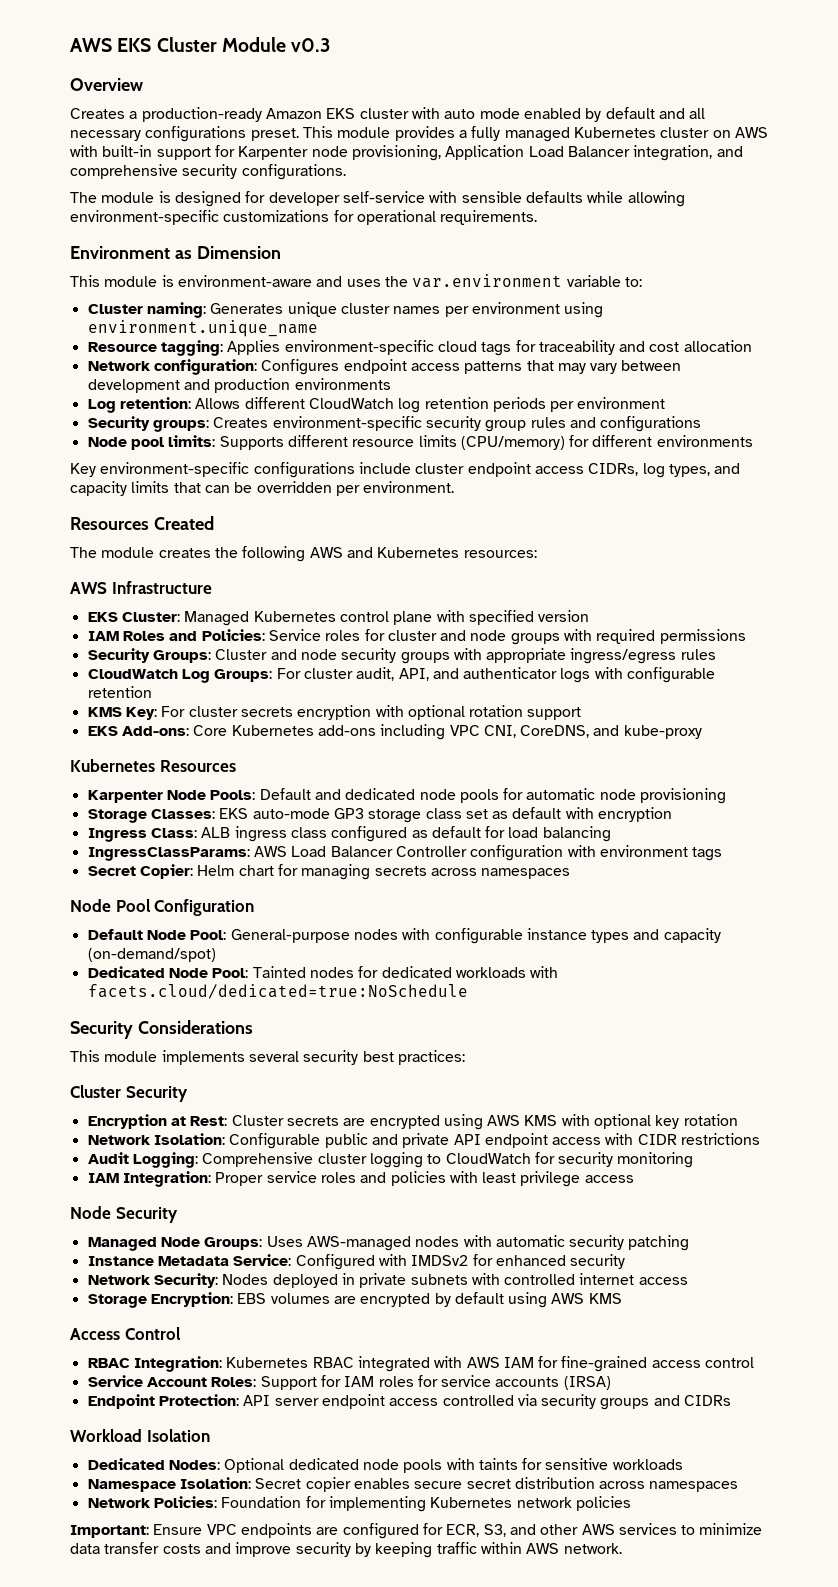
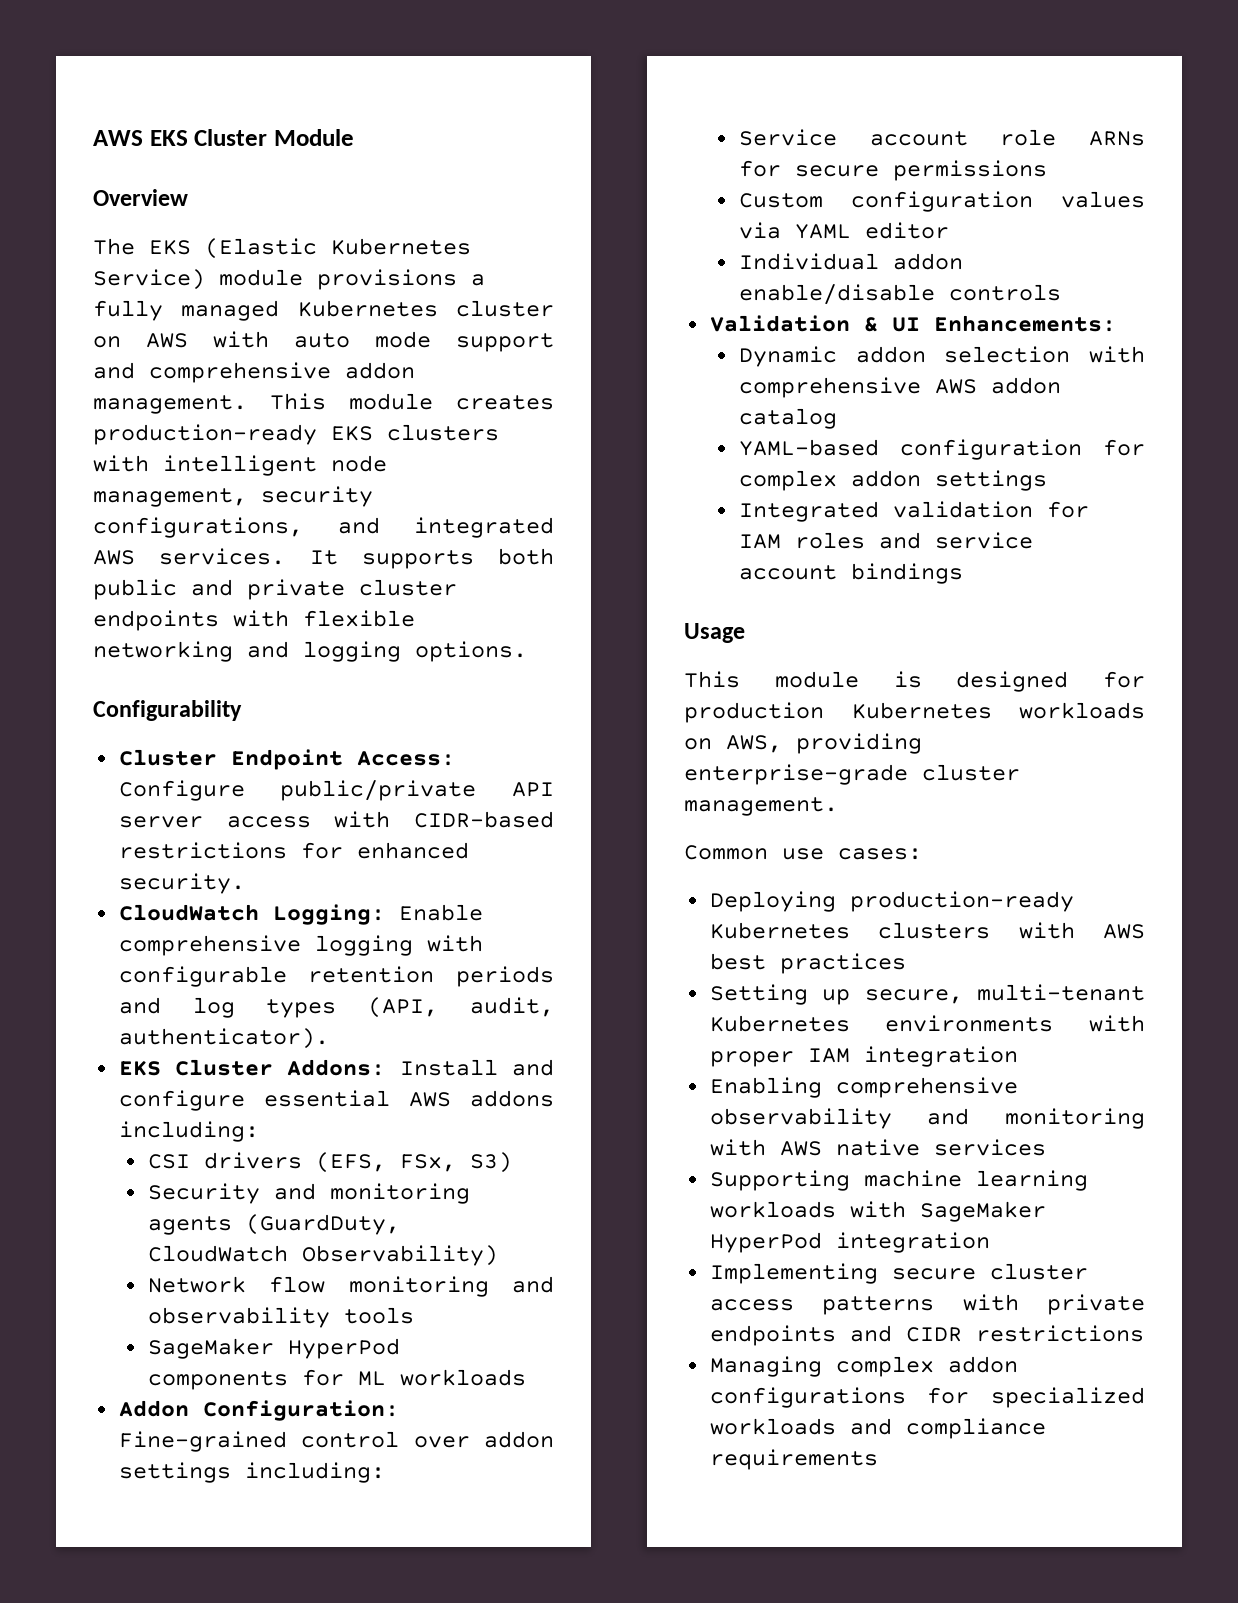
[291,38,332,52] v0.3 -> (354, 137) none
[70,107,706,122] [70,126,455,142] Creates a production-ready Amazon EKS cluster with auto mode enabled by default and all necessary configurations preset. This module provides -> [93,238,471,259] [93,269,457,290] The EKS (Elastic Kubernetes Service) module provisions
[102,145,743,161] [70,164,346,180] [70,191,685,207] [70,210,538,225] [70,246,281,259] [70,274,642,288] [87,302,604,318] [87,320,318,337] [87,340,752,356] [87,359,682,375] [87,378,391,393] [87,397,666,413] [87,416,702,432] [87,435,753,450] [70,462,741,478] [70,481,455,496] [70,516,214,530] [70,546,537,562] [70,581,212,594] [87,610,590,626] [87,629,746,645] [87,648,716,664] [87,667,716,683] [87,686,152,698] [87,705,582,720] [87,724,702,740] [70,759,236,772] [87,788,727,804] [87,807,673,823] [87,826,611,842] [87,845,723,861] [87,864,571,880] [70,899,255,916] [87,928,721,944] [87,948,216,962] [87,966,559,978] [87,984,468,999] [70,1020,253,1039] [70,1050,465,1065] [70,1085,188,1102] [87,1114,738,1130] [87,1133,761,1149] [87,1152,694,1168] [87,1171,634,1187] [70,1206,178,1223] [87,1235,690,1251] [87,1254,626,1270] [87,1273,688,1288] [87,1292,622,1308] [70,1327,181,1340] [87,1356,755,1372] [87,1375,611,1390] [87,1394,732,1410] [70,1429,210,1442] [87,1458,683,1473] [87,1477,739,1492] [87,1496,631,1512] [70,1523,763,1539] [70,1542,622,1558] built-in support for Karpenter node provisioning, Application Load Balancer integration, and comprehensive security configurations. // The module is designed for developer self-service with sensible defaults while allowing environment-specific customizations for operational requirements. // Environment as Dimension // This module is environment-aware and uses the var.environment variable to: // Cluster naming: Generates unique cluster names per environment using environment.unique_name // Resource tagging: Applies environment-specific cloud tags for traceability and cost allocation // Network configuration: Configures endpoint access patterns that may vary between development and production environments // Log retention: Allows different CloudWatch log retention periods per environment // Security groups: Creates environment-specific security group rules and configurations // Node pool limits: Supports different resource limits (CPU/memory) for different environments // Key environment-specific configurations include cluster endpoint access CIDRs, log types, and capacity limits that can be overridden per environment. // Resources Created // The module creates the following AWS and Kubernetes resources: // AWS Infrastructure // EKS Cluster: Managed Kubernetes control plane with specified version // IAM Roles and Policies: Service roles for cluster and node groups with required permissions // Security Groups: Cluster and node security groups with appropriate ingress/egress rules // CloudWatch Log Groups: For cluster audit, API, and authenticator logs with configurable retention // KMS Key: For cluster secrets encryption with optional rotation support // EKS Add-ons: Core Kubernetes add-ons including VPC CNI, CoreDNS, and kube-proxy // Kubernetes Resources // Karpenter Node Pools: Default and dedicated node pools for automatic node provisioning // Storage Classes: EKS auto-mode GP3 storage class set as default with encryption // Ingress Class: ALB ingress class configured as default for load balancing // IngressClassParams: AWS Load Balancer Controller configuration with environment tags // Secret Copier: Helm chart for managing secrets across namespaces // Node Pool Configuration // Default Node Pool: General-purpose nodes with configurable instance types and capacity (on-demand/spot) // Dedicated Node Pool: Tainted nodes for dedicated workloads with facets.cloud/dedicated=true:NoSchedule // Security Considerations // This module implements several security best practices: // Cluster Security // Encryption at Rest: Cluster secrets are encrypted using AWS KMS with optional key rotation // Network Isolation: Configurable public and private API endpoint access with CIDR restrictions // Audit Logging: Comprehensive cluster logging to CloudWatch for security monitoring // IAM Integration: Proper service roles and policies with least privilege access // Node Security // Managed Node Groups: Uses AWS-managed nodes with automatic security patching // Instance Metadata Service: Configured with IMDSv2 for enhanced security // Network Security: Nodes deployed in private subnets with controlled internet access // Storage Encryption: EBS volumes are encrypted by default using AWS KMS // Access Control // RBAC Integration: Kubernetes RBAC integrated with AWS IAM for fine-grained access control // Service Account Roles: Support for IAM roles for service accounts (IRSA) // Endpoint Protection: API server endpoint access controlled via security groups and CIDRs // Workload Isolation // Dedicated Nodes: Optional dedicated node pools with taints for sensitive workloads // Namespace Isolation: Secret copier enables secure secret distribution across namespaces // Network Policies: Foundation for implementing Kubernetes network policies // Important: Ensure VPC endpoints are configured for ECR, S3, and other AWS services to minimize data transfer costs and improve security by keeping traffic within AWS network. -> [294,331,554,352] [93,362,415,383] [93,393,554,414] [93,424,499,445] [93,455,387,476] [93,486,373,507] [93,517,554,538] [93,548,554,569] [93,579,457,600] [93,610,415,631] [93,641,527,662] [93,700,242,721] [118,749,455,770] [118,780,554,801] [118,811,554,828] [118,842,469,859] [118,873,245,894] [118,904,483,925] [118,935,483,956] [118,966,554,987] [118,997,554,1018] [118,1028,329,1049] [118,1059,554,1076] [118,1090,554,1111] [118,1121,259,1142] [148,1152,513,1173] [148,1183,471,1204] [148,1214,401,1235] [148,1245,499,1266] [148,1276,554,1297] [148,1307,415,1328] [148,1338,401,1359] [148,1369,527,1390] [118,1400,399,1421] [118,1431,554,1452] [118,1462,385,1483] [739,129,1145,146] [739,160,1048,181] [739,191,1145,212] [739,222,950,239] [739,253,964,270] [739,284,1062,305] [709,315,1116,332] [739,346,1145,367] [739,377,1062,398] [739,408,838,429] [739,439,1145,460] [739,470,1048,491] [739,501,1090,522] [739,532,1034,549] [739,563,964,584] [684,623,745,643] [684,671,1145,692] [684,702,1145,723] [684,733,922,754] [684,764,1020,785] [684,797,838,816] [684,845,922,860] [709,891,1074,912] [709,922,1145,939] [709,953,906,974] [709,984,1145,1005] [709,1015,1145,1032] [709,1046,1018,1067] [709,1077,1018,1098] [709,1108,1145,1129] [709,1139,1046,1156] [709,1170,1088,1191] [709,1201,1046,1222] [709,1232,990,1253] [709,1263,1088,1284] [709,1294,1145,1315] [709,1325,1144,1346] [709,1356,1018,1377] [709,1387,1145,1408] [709,1418,1046,1439] [709,1449,878,1470] auto mode support and comprehensive addon management. This module creates production-ready EKS clusters with intelligent node management, security configurations, and integrated AWS services. It supports both public and private cluster endpoints with flexible networking and logging options. // Configurability // Cluster Endpoint Access: Configure public/private API server access with CIDR-based restrictions for enhanced security. // CloudWatch Logging: Enable comprehensive logging with configurable retention periods and log types (API, audit, authenticator). // EKS Cluster Addons: Install and configure essential AWS addons including: // CSI drivers (EFS, FSx, S3) // Security and monitoring agents (GuardDuty, CloudWatch Observability) // Network flow monitoring and observability tools // SageMaker HyperPod components for ML workloads // Addon Configuration: Fine-grained control over addon settings including: // Service account role ARNs for secure permissions // Custom configuration values via YAML editor // Individual addon enable/disable controls // Validation & UI Enhancements: // Dynamic addon selection with comprehensive AWS addon catalog // YAML-based configuration for complex addon settings // Integrated validation for IAM roles and service account bindings // Usage // This module is designed for production Kubernetes workloads on AWS, providing enterprise-grade cluster management. // Common use cases: // Deploying production-ready Kubernetes clusters with AWS best practices // Setting up secure, multi-tenant Kubernetes environments with proper IAM integration // Enabling comprehensive observability and monitoring with AWS native services // Supporting machine learning workloads with SageMaker HyperPod integration // Implementing secure cluster access patterns with private endpoints and CIDR restrictions // Managing complex addon configurations for specialized workloads and compliance requirements

